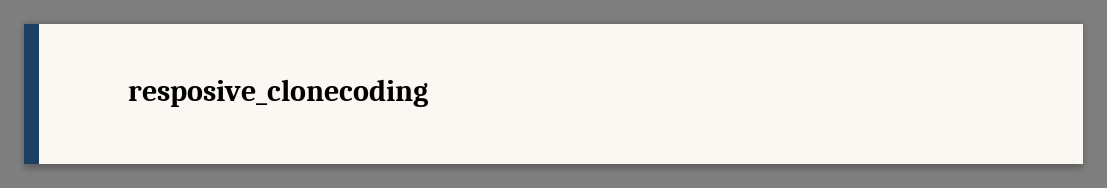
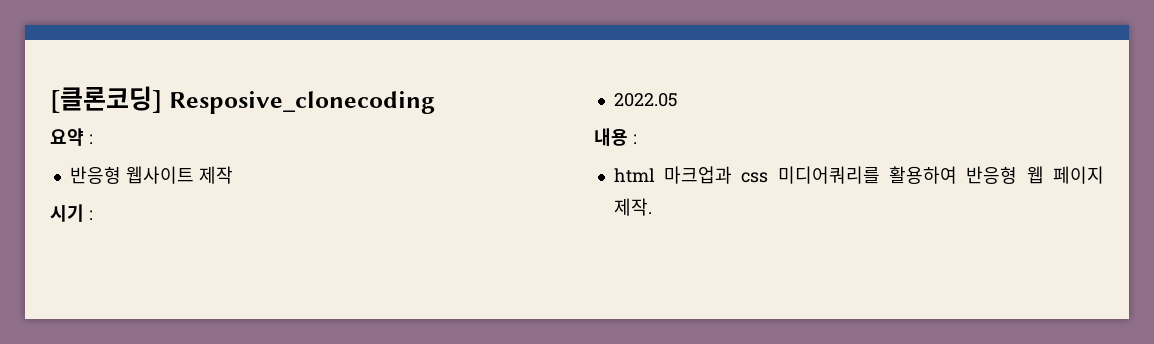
[128,79,428,107] resposive_clonecoding -> [50,86,435,114] [50,128,93,146] [69,166,233,184] [50,204,93,222] [613,93,678,107] [594,128,637,146] [613,166,1104,184] [613,198,652,216] [클론코딩] Resposive_clonecoding // 요약 : // 반응형 웹사이트 제작 // 시기 : // 2022.05 // 내용 : // html 마크업과 css 미디어쿼리를 활용하여 반응형 웹 페이지 제작.

